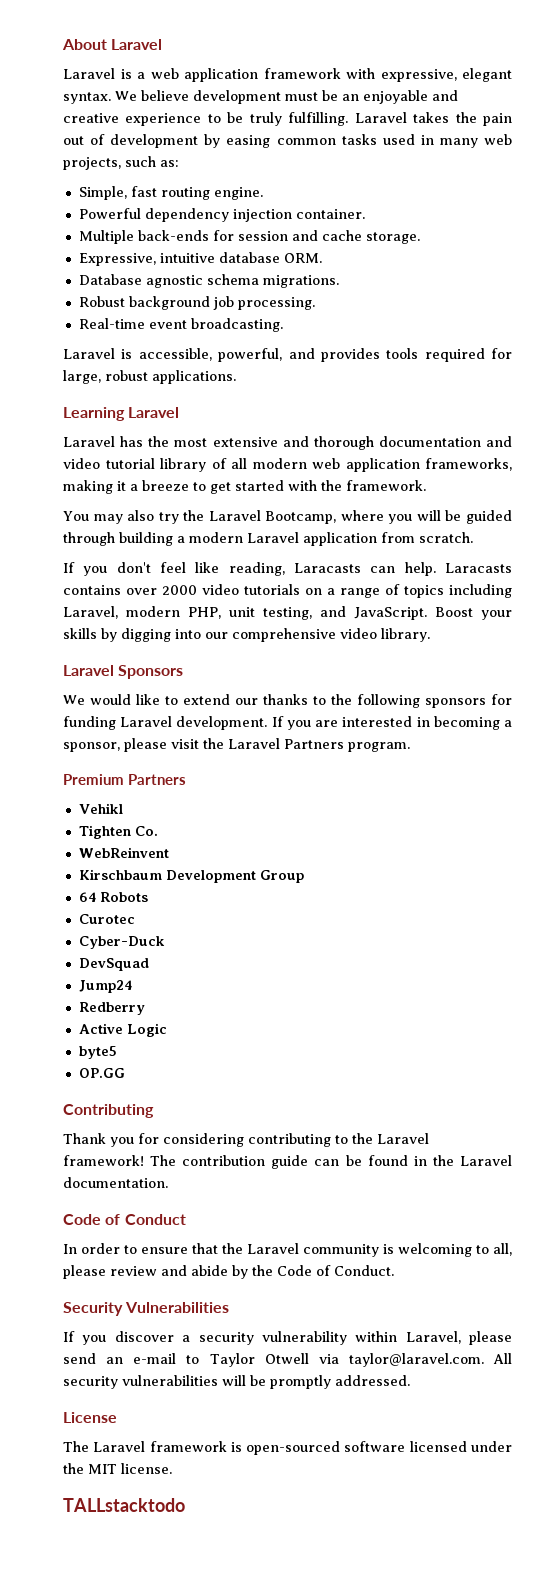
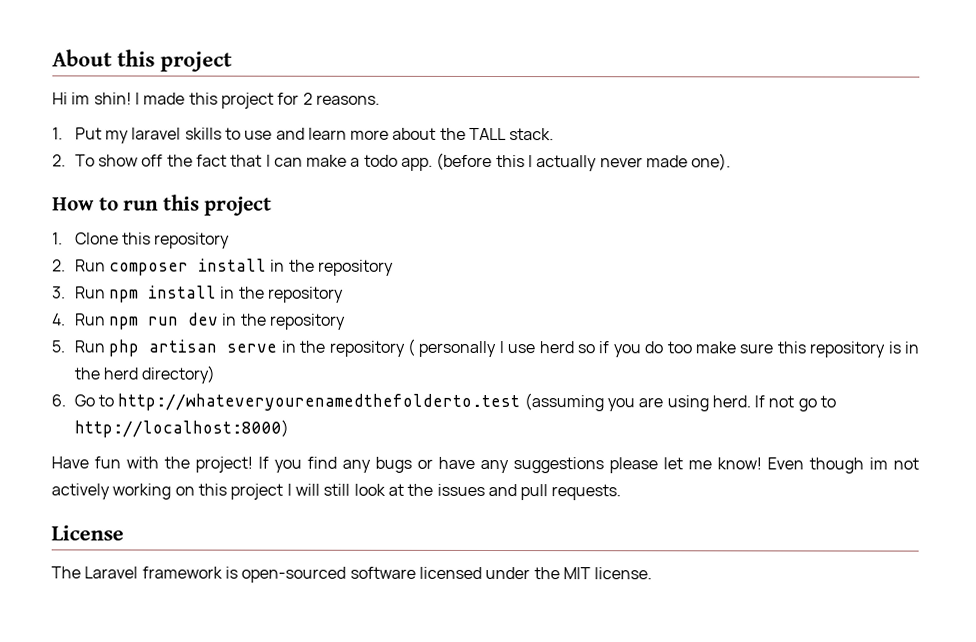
[111,39,163,50] [63,68,512,82] [63,90,458,104] [63,112,513,126] [63,134,513,148] [63,156,179,170] [78,186,263,200] [78,208,365,222] [78,230,420,244] [78,252,322,266] [78,274,339,288] [78,296,315,310] [78,318,283,332] [63,348,512,362] [63,370,236,384] [63,407,180,421] [63,436,512,450] [63,458,512,472] [63,480,426,494] [63,510,512,524] [63,532,473,546] [63,562,512,576] [63,584,512,598] [63,606,512,620] [63,628,430,642] [63,665,184,679] [63,694,512,708] [63,716,512,730] [63,738,410,752] [63,774,187,785] [78,803,123,814] [78,825,158,839] [78,847,169,858] [78,869,304,883] [78,892,148,902] [78,914,135,924] [78,936,165,949] [78,958,149,971] [78,980,132,993] [78,1002,145,1015] [78,1023,167,1037] [78,1046,117,1059] [78,1068,125,1078] [63,1104,154,1118] [63,1133,429,1147] [63,1155,512,1169] [63,1177,168,1188] [63,1214,186,1225] [63,1243,512,1257] [63,1265,394,1279] [63,1302,230,1316] [63,1331,512,1345] [63,1353,512,1367] [63,1375,410,1389] Laravel // Laravel is a web application framework with expressive, elegant syntax. We believe development must be an enjoyable and creative experience to be truly fulfilling. Laravel takes the pain out of development by easing common tasks used in many web projects, such as: // Simple, fast routing engine. // Powerful dependency injection container. // Multiple back-ends for session and cache storage. // Expressive, intuitive database ORM. // Database agnostic schema migrations. // Robust background job processing. // Real-time event broadcasting. // Laravel is accessible, powerful, and provides tools required for large, robust applications. // Learning Laravel // Laravel has the most extensive and thorough documentation and video tutorial library of all modern web application frameworks, making it a breeze to get started with the framework. // You may also try the Laravel Bootcamp, where you will be guided through building a modern Laravel application from scratch. // If you don't feel like reading, Laracasts can help. Laracasts contains over 2000 video tutorials on a range of topics including Laravel, modern PHP, unit testing, and JavaScript. Boost your skills by digging into our comprehensive video library. // Laravel Sponsors // We would like to extend our thanks to the following sponsors for funding Laravel development. If you are interested in becoming a sponsor, please visit the Laravel Partners program. // Premium Partners // Vehikl // Tighten Co. // WebReinvent // Kirschbaum Development Group // 64 Robots // Curotec // Cyber-Duck // DevSquad // Jump24 // Redberry // Active Logic // byte5 // OP.GG // Contributing // Thank you for considering contributing to the Laravel framework! The contribution guide can be found in the Laravel documentation. // Code of Conduct // In order to ensure that the Laravel community is welcoming to all, please review and abide by the Code of Conduct. // Security Vulnerabilities // If you discover a security vulnerability within Laravel, please send an e-mail to Taylor Otwell via taylor@laravel.com. All security vulnerabilities will be promptly addressed. -> [117,49,233,72] [52,92,380,109] [52,127,555,144] [52,152,732,172] [52,194,273,216] [52,232,231,249] [52,258,394,276] [52,285,344,303] [51,312,346,330] [51,338,919,358] [73,365,216,384] [51,393,837,412] [73,419,289,438] [51,456,919,474] [51,483,622,501] this project // Hi im shin! I made this project for 2 reasons. // 1. Put my laravel skills to use and learn more about the TALL stack. // 2. To show off the fact that I can make a todo app. (before this I actually never made one). // How to run this project // 1. Clone this repository // 2. Run composer install in the repository // 3. Run npm install in the repository // 4. Run npm run dev in the repository // 5. Run php artisan serve in the repository ( personally I use herd so if you do too make sure this repository is in the herd directory) // 6. Go to http://whateveryourenamedthefolderto.test (assuming you are using herd. If not go to http://localhost:8000) // Have fun with the project! If you find any bugs or have any suggestions please let me know! Even though im not actively working on this project I will still look at the issues and pull requests.
[63,1498,185,1512] // TALLstacktodo -> (653, 573) none

